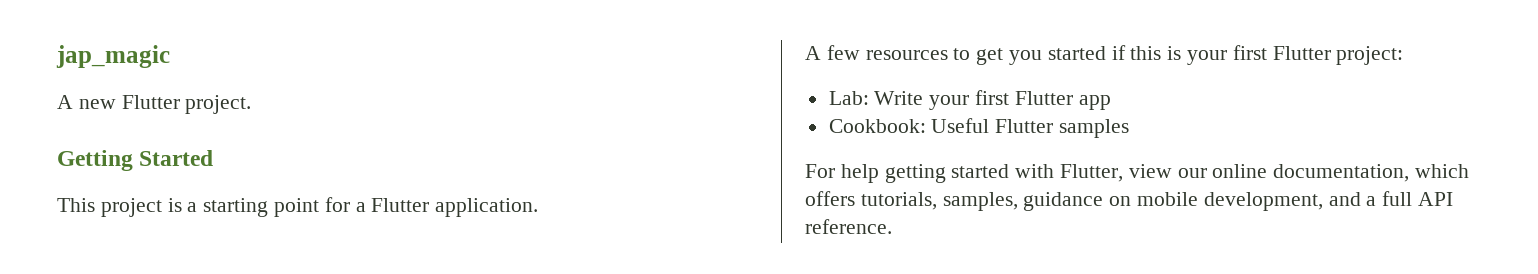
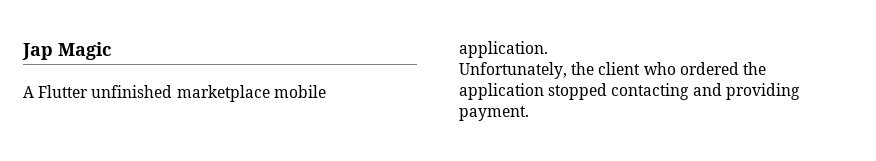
[56,45,170,68] [57,95,252,114] [57,150,214,171] [57,197,539,217] [805,45,1404,65] [828,90,1111,110] [828,118,1130,138] [805,164,1470,183] [805,191,1454,211] [805,219,892,234] jap_magic // A new Flutter project. // Getting Started // This project is a starting point for a Flutter application. // A few resources to get you started if this is your first Flutter project: // Lab: Write your first Flutter app // Cookbook: Useful Flutter samples // For help getting started with Flutter, view our online documentation, which offers tutorials, samples, guidance on mobile development, and a full API reference. -> [22,42,111,60] [23,85,326,102] [459,41,548,58] [459,62,766,79] [459,83,800,100] [459,106,529,121] Jap Magic // A Flutter unfinished marketplace mobile application. // Unfortunately, the client who ordered the application stopped contacting and providing payment.

